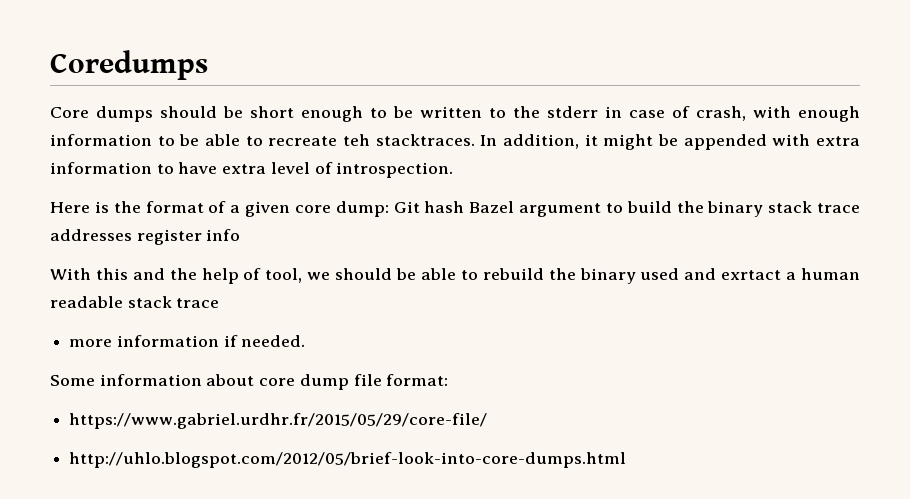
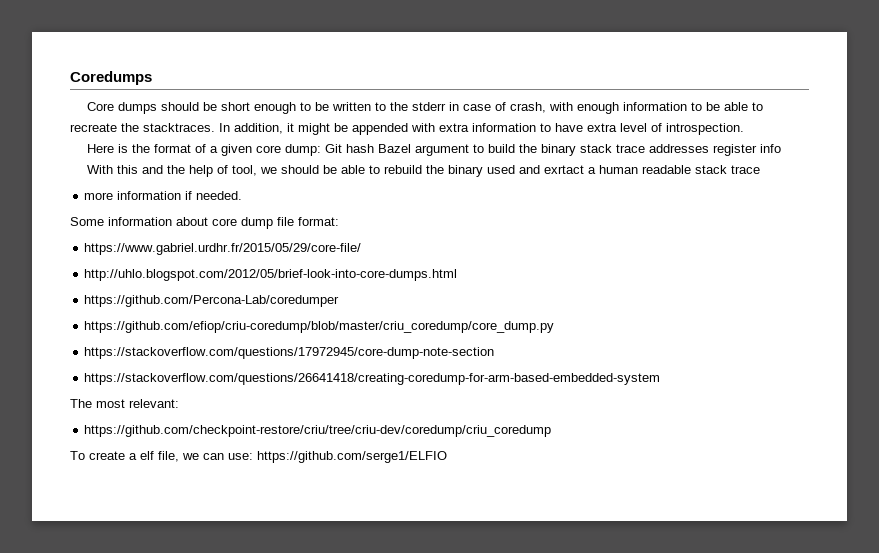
[343,134,370,146] teh -> [121,123,139,132] the
(627, 460) none -> [84,295,340,307] [84,321,555,333] [84,347,495,359] [84,373,661,385] [70,399,179,408] [84,425,552,437] [70,451,447,463] // https://github.com/Percona-Lab/coredumper // https://github.com/efiop/criu-coredump/blob/master/criu_coredump/core_dump.py // https://stackoverflow.com/questions/17972945/core-dump-note-section // https://stackoverflow.com/questions/26641418/creating-coredump-for-arm-based-embedded-system // The most relevant: // https://github.com/checkpoint-restore/criu/tree/criu-dev/coredump/criu_coredump // To create a elf file, we can use: https://github.com/serge1/ELFIO

